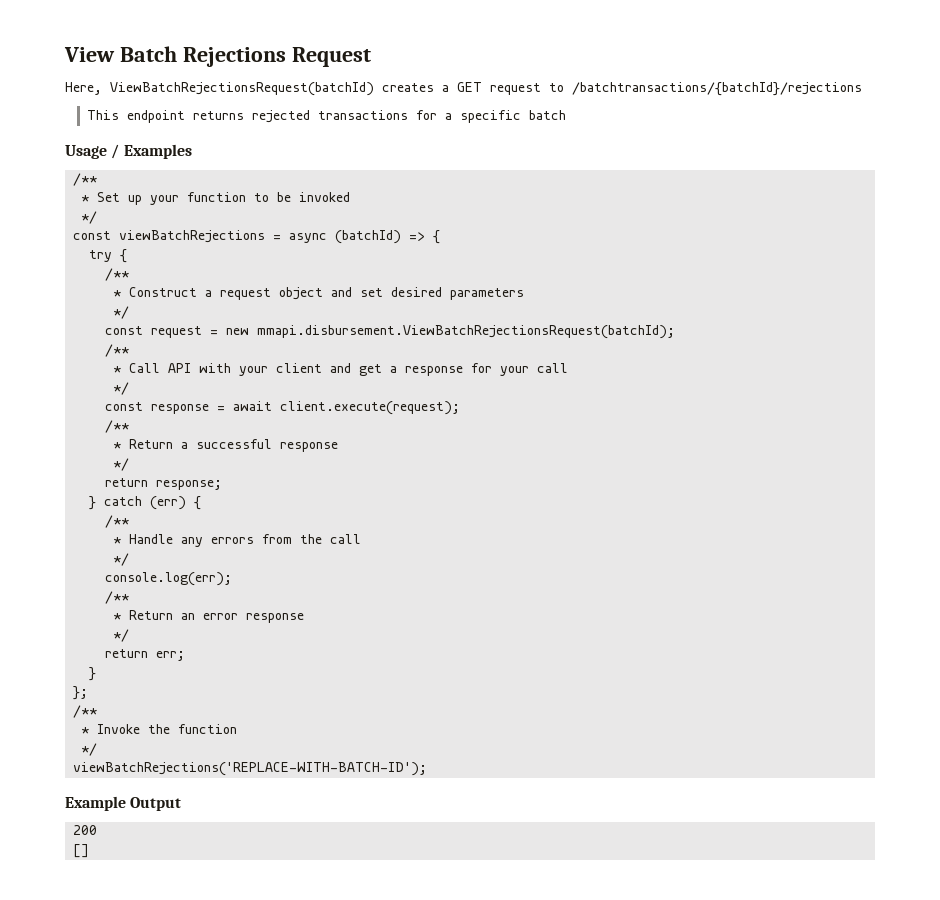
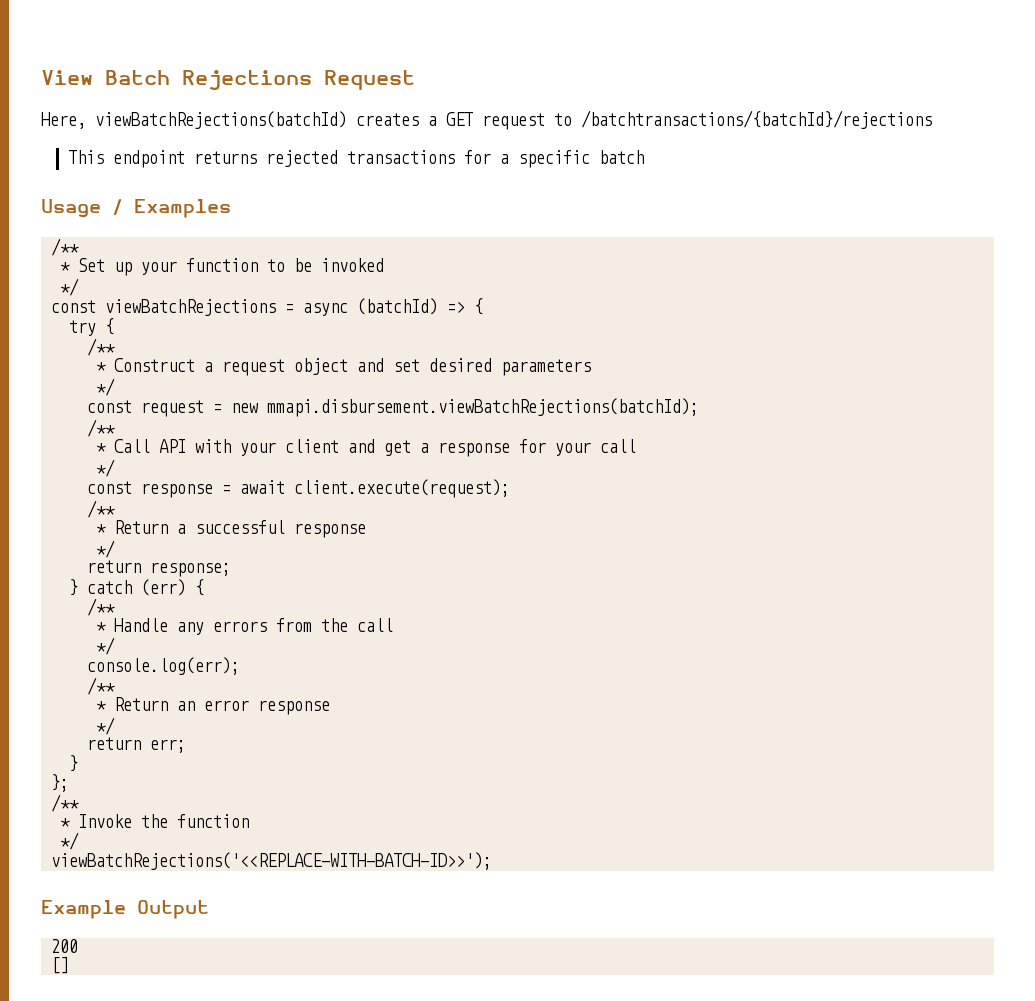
[110,82,374,96] ViewBatchRejectionsRequest(batchId) -> [95,111,347,129] viewBatchRejections(batchId)
[257,325,676,339] mmapi.disbursement.ViewBatchRejectionsRequest(batchId); -> [267,398,700,417] mmapi.disbursement.viewBatchRejections(batchId);
[73,762,428,776] viewBatchRejections('REPLACE-WITH-BATCH-ID'); -> [51,852,493,870] viewBatchRejections('<<REPLACE-WITH-BATCH-ID>>');

